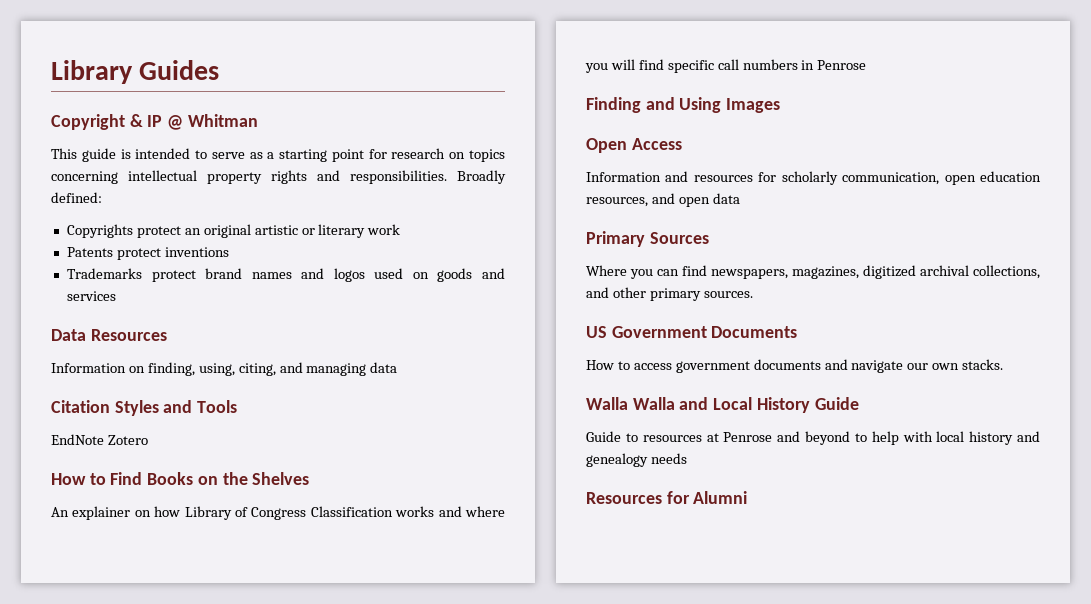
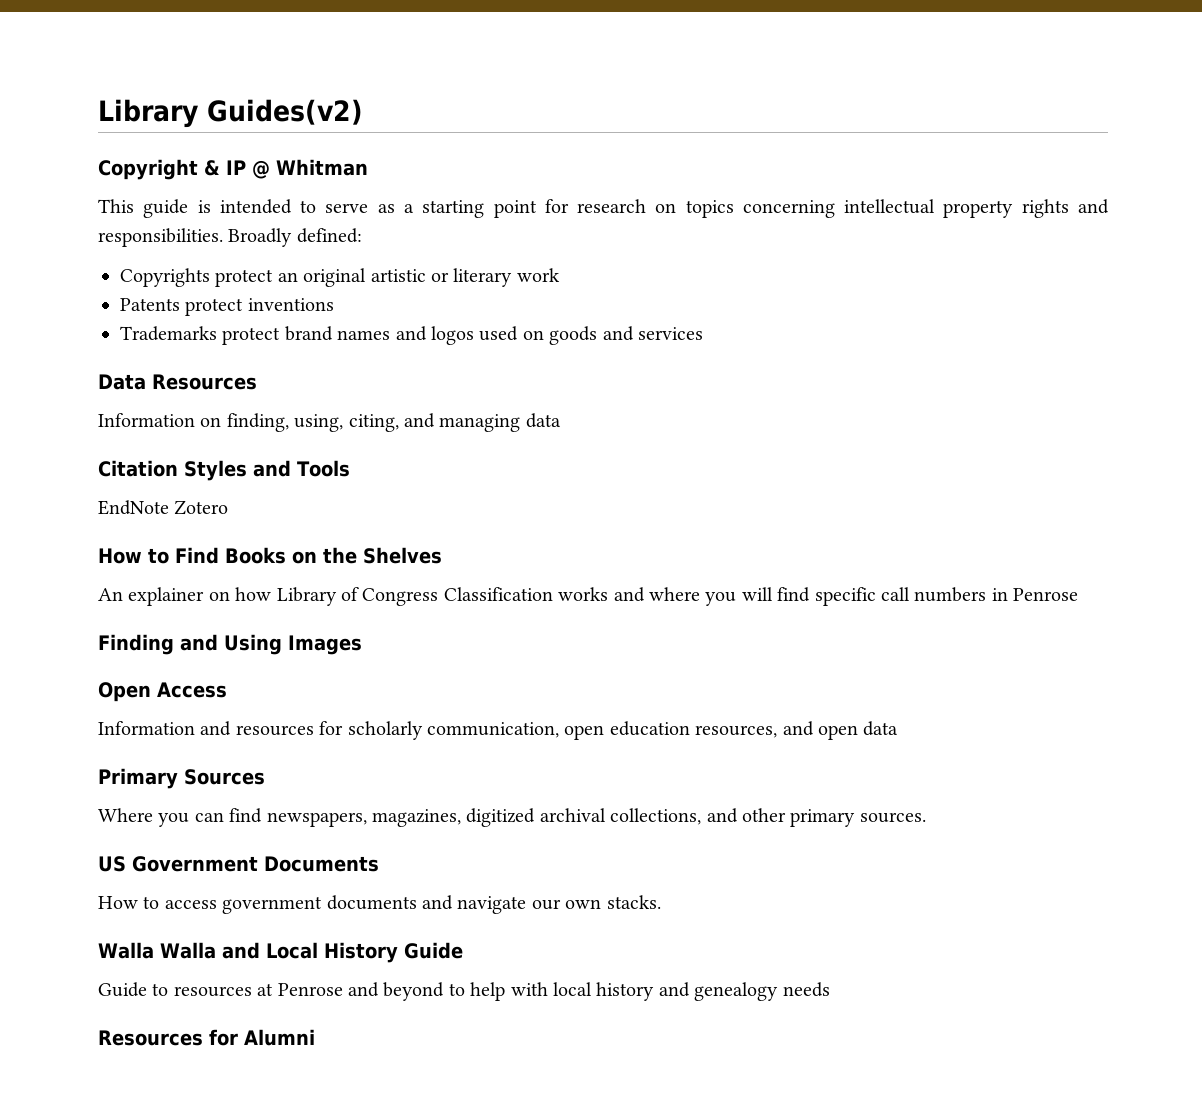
[51,60,220,84] Library Guides -> [98,99,363,128] Library Guides(v2)

